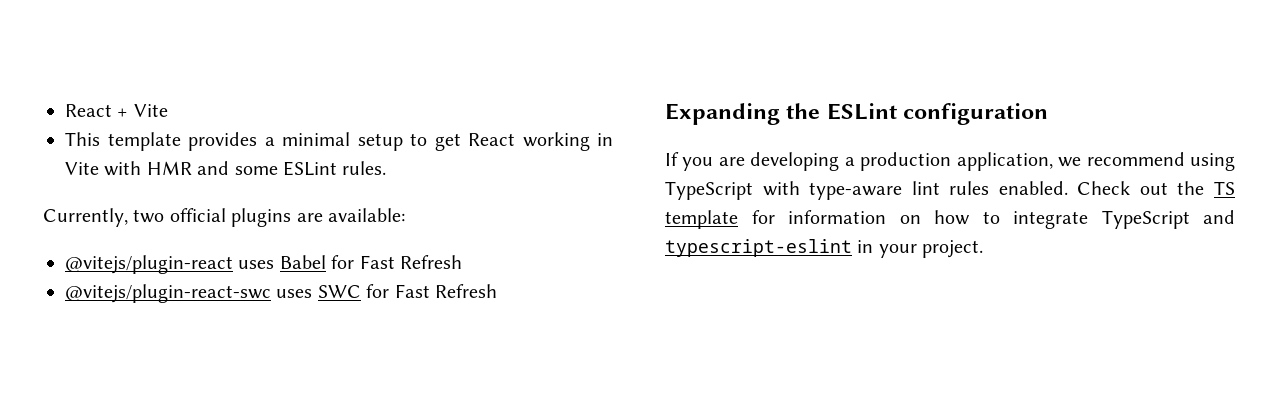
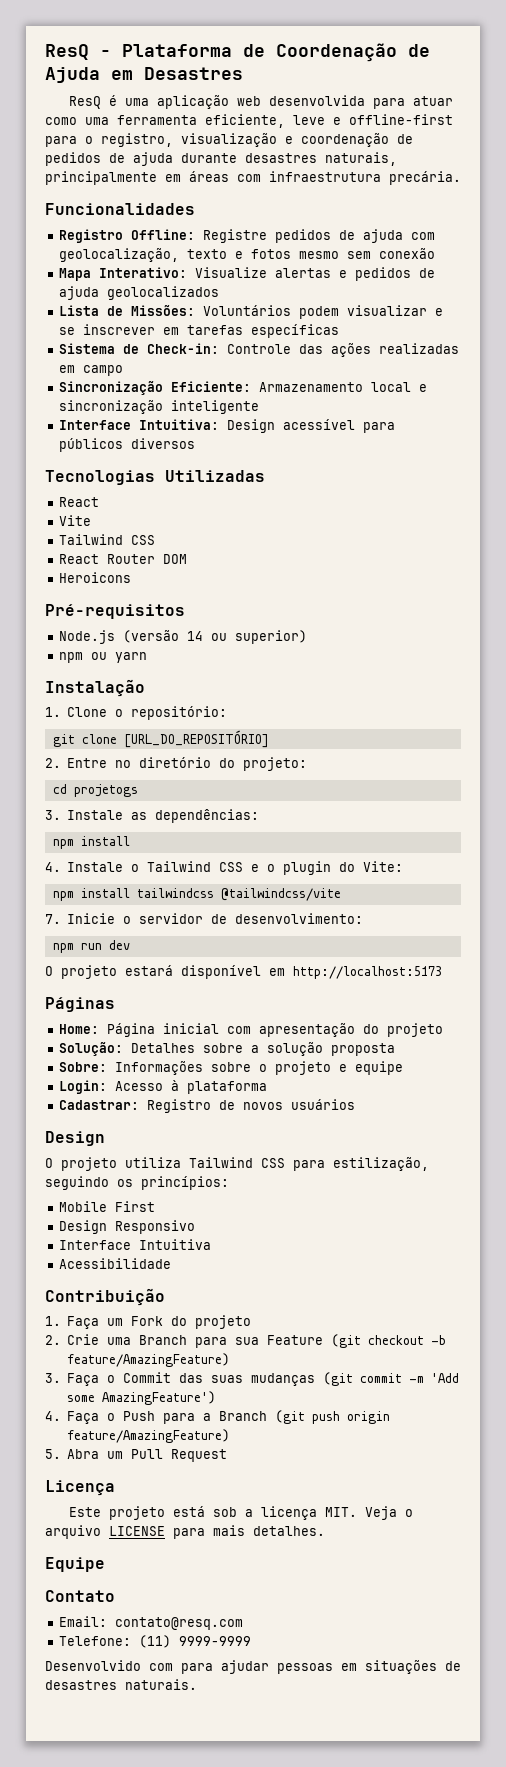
[65,104,129,117] React + -> [45,43,430,62] [45,67,243,83] [68,95,453,109] [45,114,453,128] [45,133,413,147] [45,152,397,166] [45,171,461,185] [45,203,195,215] [58,229,435,243] [58,248,435,262] [58,267,435,281] [58,286,219,300] [58,304,443,319] [58,324,339,338] [58,343,459,357] [58,365,123,376] [58,380,427,395] [58,400,259,414] [58,419,395,433] [58,438,195,452] [45,470,265,485] [58,497,99,507] ResQ - Plataforma de Coordenação de Ajuda em Desastres // ResQ é uma aplicação web desenvolvida para atuar como uma ferramenta eficiente, leve e offline-first para o registro, visualização e coordenação de pedidos de ajuda durante desastres naturais, principalmente em áreas com infraestrutura precária. // Funcionalidades // Registro Offline: Registre pedidos de ajuda com geolocalização, texto e fotos mesmo sem conexão // Mapa Interativo: Visualize alertas e pedidos de ajuda geolocalizados // Lista de Missões: Voluntários podem visualizar e se inscrever em tarefas específicas // Sistema de Check-in: Controle das ações realizadas em campo // Sincronização Eficiente: Armazenamento local e sincronização inteligente // Interface Intuitiva: Design acessível para públicos diversos // Tecnologias Utilizadas // React //
[65,132,613,151] [65,161,387,176] [43,208,405,227] [65,255,462,274] [65,284,497,303] [665,103,1049,125] [665,152,1235,171] [665,181,1235,200] [665,210,1235,229] [665,239,984,258] This template provides a minimal setup to get React working in Vite with HMR and some ESLint rules. // Currently, two official plugins are available: // @vitejs/plugin-react uses Babel for Fast Refresh // @vitejs/plugin-react-swc uses SWC for Fast Refresh // Expanding the ESLint configuration // If you are developing a production application, we recommend using TypeScript with type-aware lint rules enabled. Check out the TS template for information on how to integrate TypeScript and typescript-eslint in your project. -> [58,534,155,545] [58,554,187,564] [58,572,131,583] [45,604,185,619] [58,630,307,644] [58,652,147,663] [45,679,145,697] [45,706,228,720] [52,730,269,748] [45,757,308,771] [52,784,138,797] [45,809,260,823] [52,836,130,849] [45,861,404,875] [52,888,341,901] [45,913,364,924] [52,940,130,953] [45,965,442,979] [45,997,115,1012] [58,1023,443,1037] [58,1041,395,1056] [58,1061,403,1075] [58,1080,267,1094] [58,1099,355,1113] [45,1131,105,1146] [45,1157,429,1171] [45,1176,229,1190] [58,1201,155,1212] [58,1220,195,1234] [58,1239,211,1250] [58,1258,171,1269] [45,1288,165,1306] [45,1315,252,1329] [45,1334,447,1348] [67,1353,231,1367] [45,1372,460,1386] [67,1391,217,1405] [45,1410,391,1424] [67,1429,231,1443] [45,1449,228,1462] [45,1480,115,1496] [68,1506,413,1520] [45,1525,325,1539] [45,1557,105,1572] [45,1590,115,1602] [58,1616,243,1630] [58,1635,251,1648] [45,1660,461,1674] [45,1679,197,1690] Tailwind CSS // React Router DOM // Heroicons // Pré-requisitos // Node.js (versão 14 ou superior) // npm ou yarn // Instalação // 1. Clone o repositório: // git clone [URL_DO_REPOSITÓRIO] // 2. Entre no diretório do projeto: // cd projetogs // 3. Instale as dependências: // npm install // 4. Instale o Tailwind CSS e o plugin do Vite: // npm install tailwindcss @tailwindcss/vite // 7. Inicie o servidor de desenvolvimento: // npm run dev // O projeto estará disponível em http://localhost:5173 // Páginas // Home: Página inicial com apresentação do projeto // Solução: Detalhes sobre a solução proposta // Sobre: Informações sobre o projeto e equipe // Login: Acesso à plataforma // Cadastrar: Registro de novos usuários // Design // O projeto utiliza Tailwind CSS para estilização, seguindo os princípios: // Mobile First // Design Responsivo // Interface Intuitiva // Acessibilidade // Contribuição // 1. Faça um Fork do projeto // 2. Crie uma Branch para sua Feature (git checkout -b feature/AmazingFeature) // 3. Faça o Commit das suas mudanças (git commit -m 'Add some AmazingFeature') // 4. Faça o Push para a Branch (git push origin feature/AmazingFeature) // 5. Abra um Pull Request // Licença // Este projeto está sob a licença MIT. Veja o arquivo LICENSE para mais detalhes. // Equipe // Contato // Email: contato@resq.com // Telefone: (11) 9999-9999 // Desenvolvido com para ajudar pessoas em situações de desastres naturais.

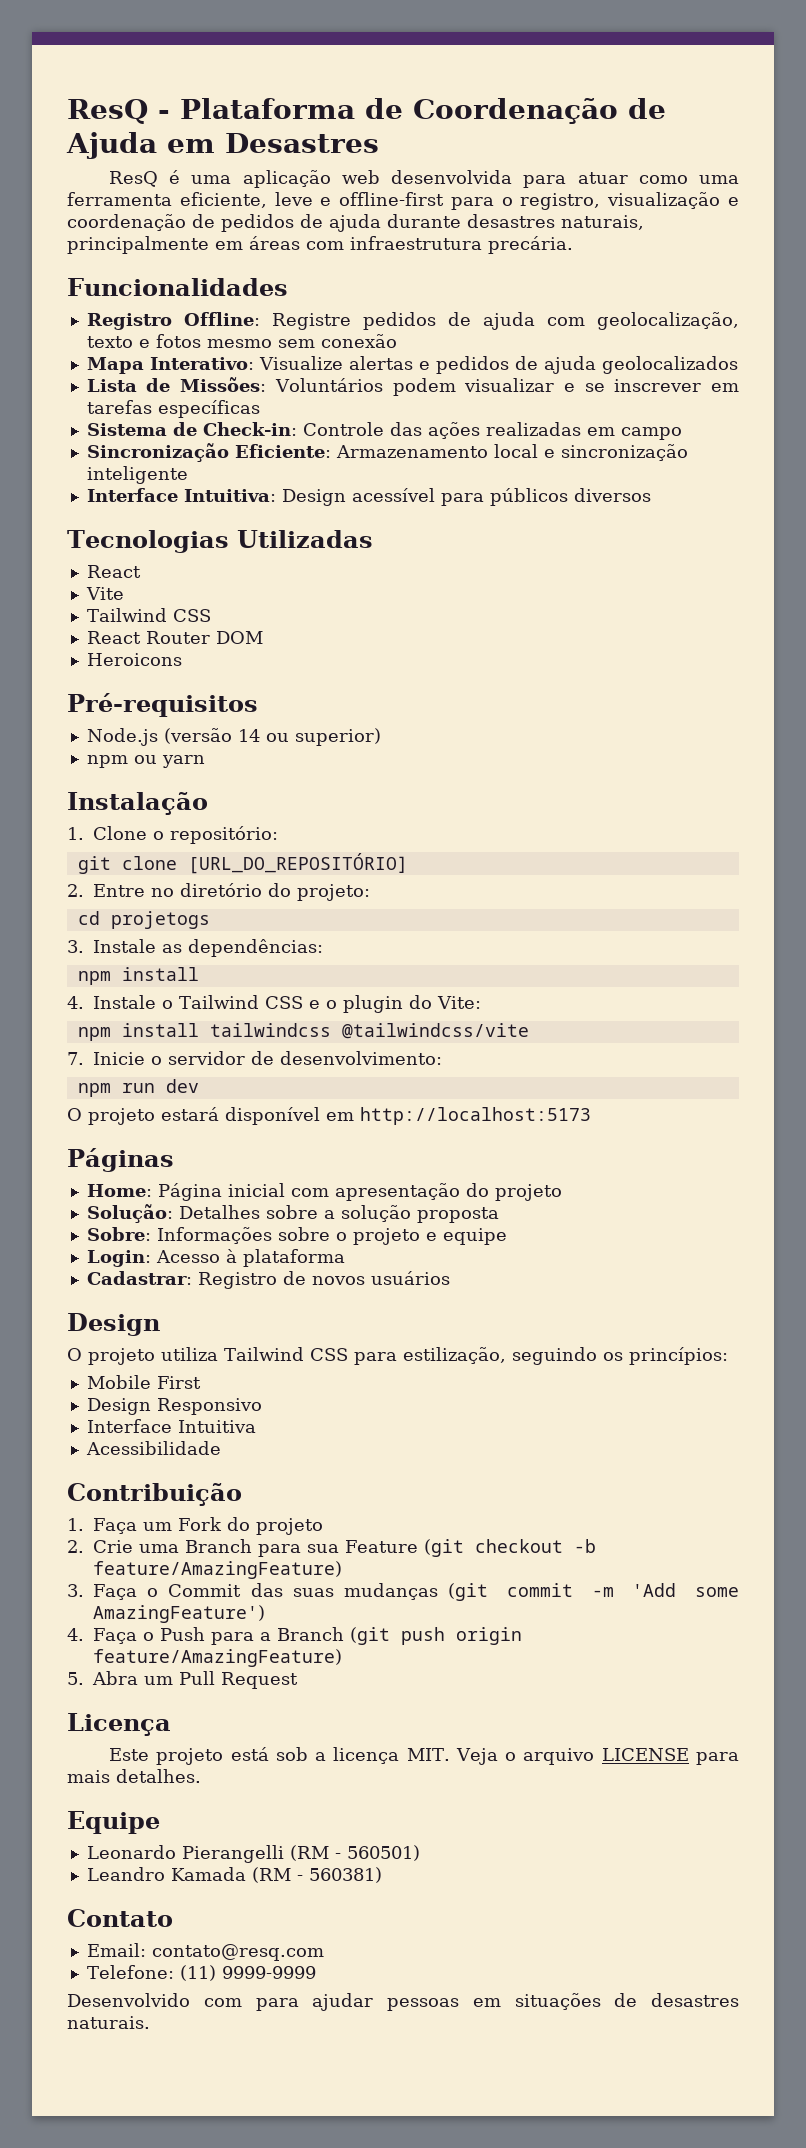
(105, 1564) none -> [86,1845,420,1863] [86,1867,382,1883] // Leonardo Pierangelli (RM - 560501) // Leandro Kamada (RM - 560381)

